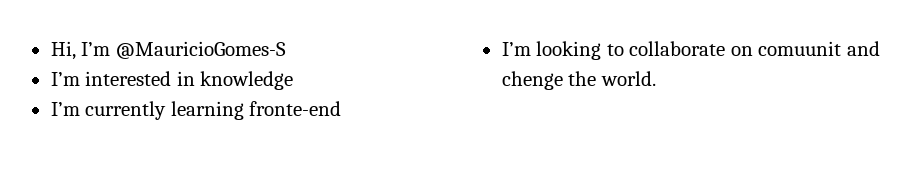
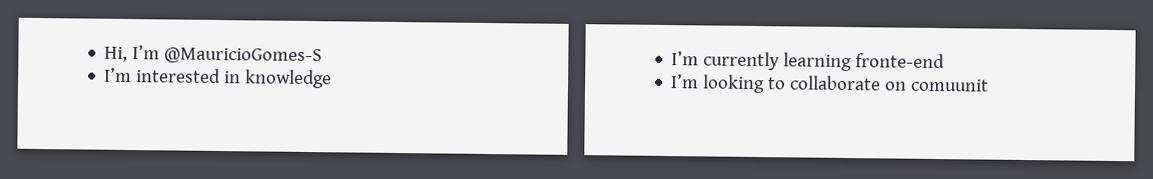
[846,41,880,56] [501,71,656,90] and chenge the world. -> (990, 85) none

